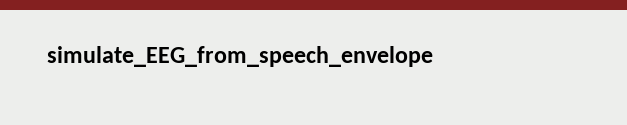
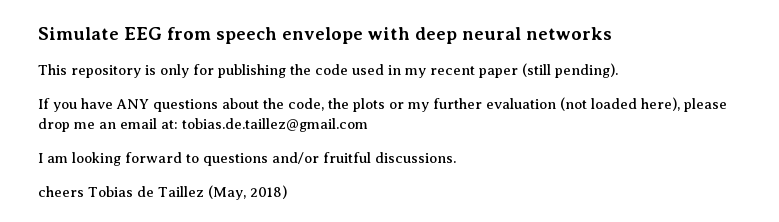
[47,46,433,67] simulate_EEG_from_speech_envelope -> [38,27,612,44] [38,63,618,78] [38,97,727,112] [38,118,368,132] [38,152,456,166] [38,185,287,200] Simulate EEG from speech envelope with deep neural networks // This repository is only for publishing the code used in my recent paper (still pending). // If you have ANY questions about the code, the plots or my further evaluation (not loaded here), please drop me an email at: tobias.de.taillez@gmail.com // I am looking forward to questions and/or fruitful discussions. // cheers Tobias de Taillez (May, 2018)

